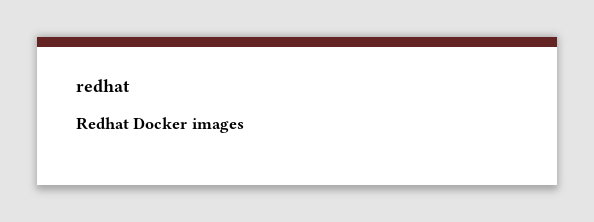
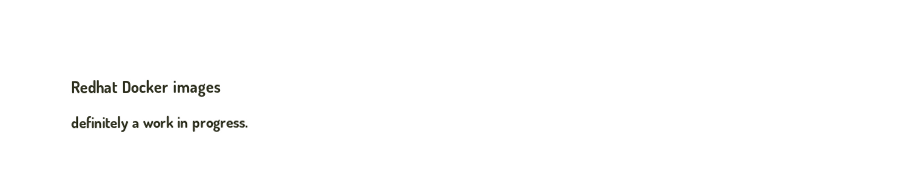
[76,79,130,92] redhat // -> (70, 87) none
(244, 125) none -> [71,115,250,133] // definitely a work in progress.

